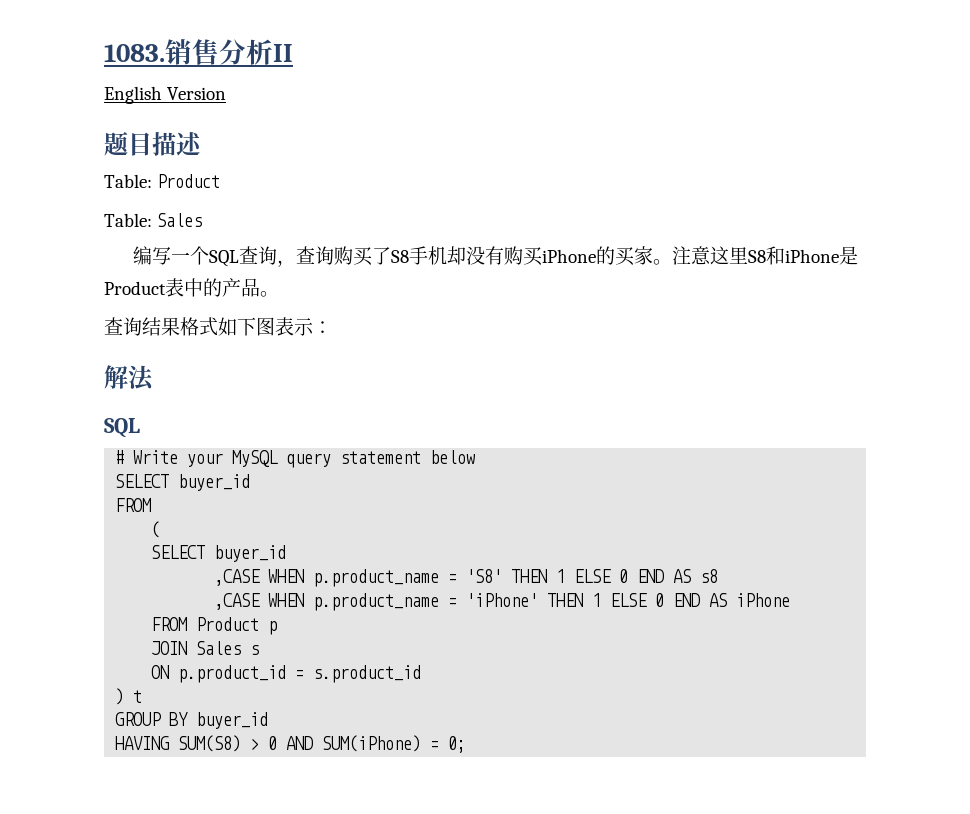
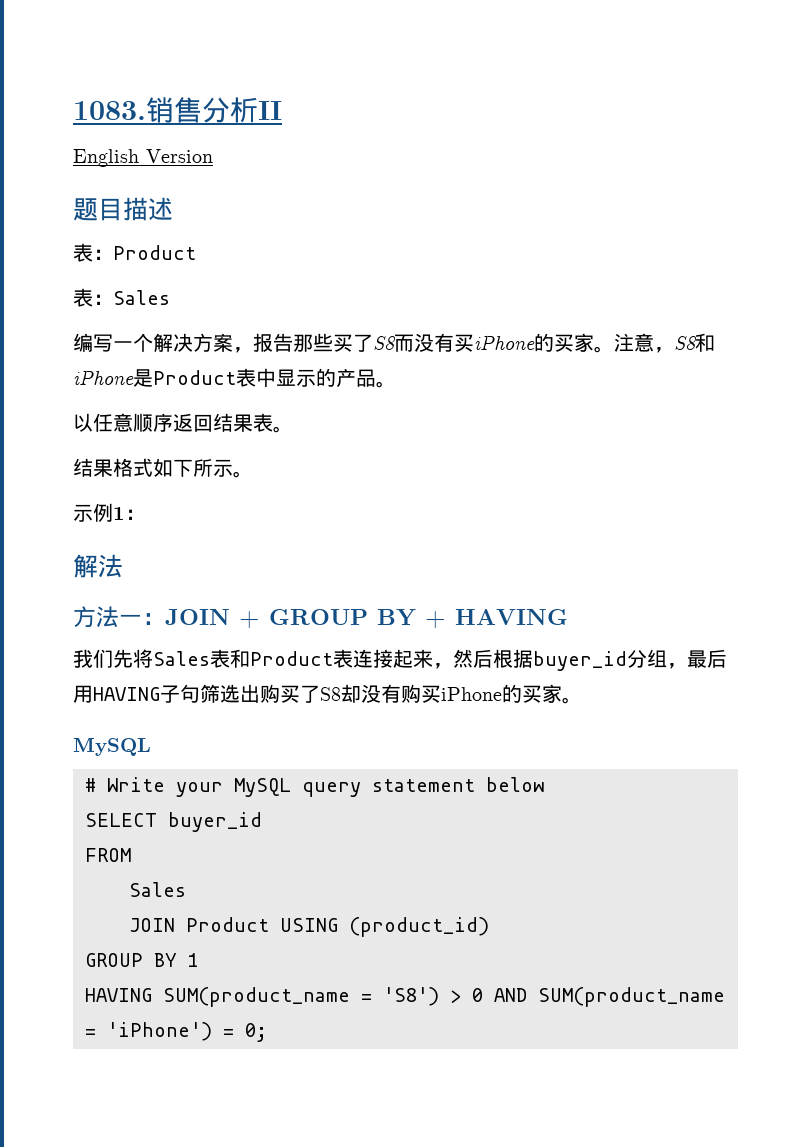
[104,174,152,188] Table: -> [73,243,113,262] 表：
[104,213,152,227] Table: -> [73,288,113,307] 表：
[208,246,334,267] SQL查询，查询 -> [153,333,715,353] [73,368,396,388] [73,413,293,433] [73,458,253,478] [73,503,145,522] [73,554,123,578] [73,606,568,628] [73,649,727,671] [73,684,260,703] 解决方案，报告那些买了S8而没有买iPhone的买家。注意，S8和iPhone是Product表中显示的产品。 // 以任意顺序返回结果表。 // 结果格式如下所示。 // 示例1： // 解法 // 方法一：JOIN + GROUP BY + HAVING // 我们先将Sales表和Product表连接起来，然后根据buyer_id分组，最后用HAVING子句筛选出
[408,246,447,265] 手机 -> (341, 694) none
[671,246,858,265] [104,278,279,297] [104,317,332,336] [104,365,154,391] [104,418,140,438] 注意这里S8和iPhone是Product表中的产品。 // 查询结果格式如下图表示： // 解法 // SQL -> [73,737,151,756] // MySQL
[151,521,161,538] [151,545,287,562] [214,569,719,587] [214,593,791,611] [151,617,278,635] [151,641,260,655] [151,665,422,683] [115,688,143,705] [115,712,269,729] [115,735,422,752] ( // SELECT buyer_id // ,CASE WHEN p.product_name = 'S8' THEN 1 ELSE 0 END AS s8 // ,CASE WHEN p.product_name = 'iPhone' THEN 1 ELSE 0 END AS iPhone // FROM Product p // JOIN Sales s // ON p.product_id = s.product_id // ) t // GROUP BY buyer_id // HAVING SUM(S8) > 0 AND SUM(iPhone) -> [129,882,186,897] [129,917,489,937] [85,953,198,967] [85,987,725,1007] [85,1022,212,1041] Sales // JOIN Product USING (product_id) // GROUP BY 1 // HAVING SUM(product_name = 'S8') > 0 AND SUM(product_name = 'iPhone')

